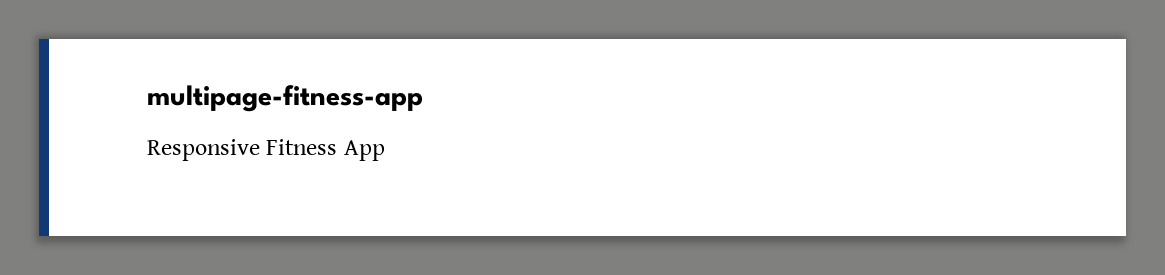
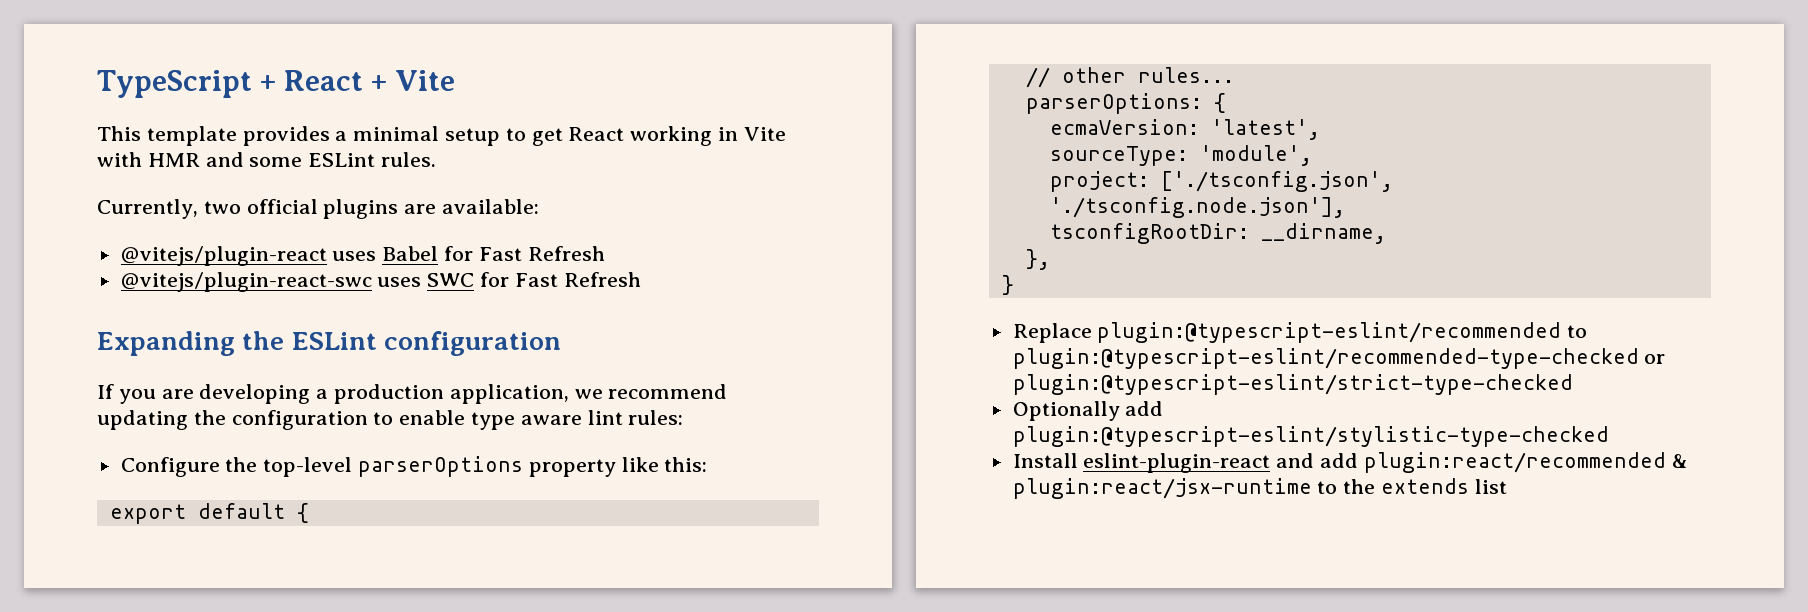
[147,85,423,112] [147,139,385,161] multipage-fitness-app // Responsive Fitness App -> [97,70,456,98] [97,126,786,146] [97,152,437,167] [97,199,540,219] [120,246,605,266] [120,272,641,292] [97,331,561,356] [97,384,728,404] [97,410,684,430] [120,456,708,477] [109,503,309,524] [1025,67,1234,88] [1025,93,1226,114] [1049,119,1320,140] [1049,145,1312,166] [1049,171,1393,192] [1049,197,1345,218] [1049,223,1386,244] [1025,249,1050,270] [1001,275,1014,295] [1012,322,1588,343] [1012,348,1666,369] [1012,374,1573,395] [1012,401,1164,421] [1012,426,1609,447] [1012,452,1688,473] [1012,478,1507,499] TypeScript + React + Vite // This template provides a minimal setup to get React working in Vite with HMR and some ESLint rules. // Currently, two official plugins are available: // @vitejs/plugin-react uses Babel for Fast Refresh // @vitejs/plugin-react-swc uses SWC for Fast Refresh // Expanding the ESLint configuration // If you are developing a production application, we recommend updating the configuration to enable type aware lint rules: // Configure the top-level parserOptions property like this: // export default { // // other rules... // parserOptions: { // ecmaVersion: 'latest', // sourceType: 'module', // project: ['./tsconfig.json', './tsconfig.node.json'], // tsconfigRootDir: __dirname, // }, // } // Replace plugin:@typescript-eslint/recommended to plugin:@typescript-eslint/recommended-type-checked or plugin:@typescript-eslint/strict-type-checked // Optionally add plugin:@typescript-eslint/stylistic-type-checked // Install eslint-plugin-react and add plugin:react/recommended & plugin:react/jsx-runtime to the extends list

